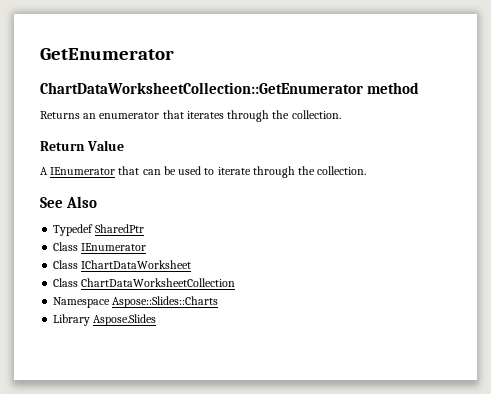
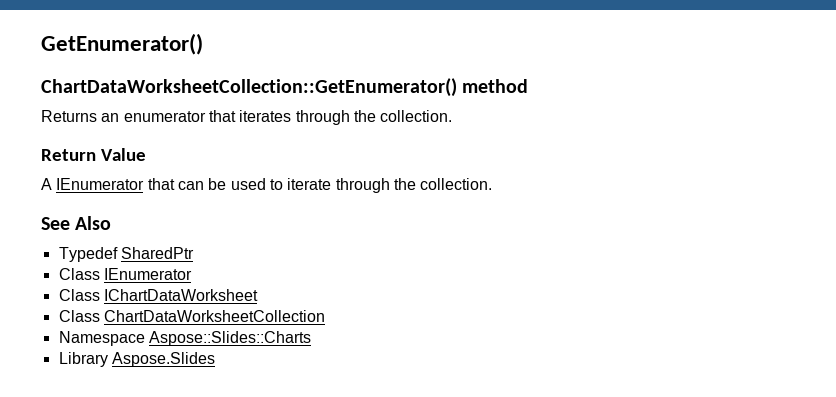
[40,48,174,60] [40,82,363,94] GetEnumerator // ChartDataWorksheetCollection::GetEnumerator -> [41,33,203,55] [41,78,457,97] GetEnumerator() // ChartDataWorksheetCollection::GetEnumerator()

